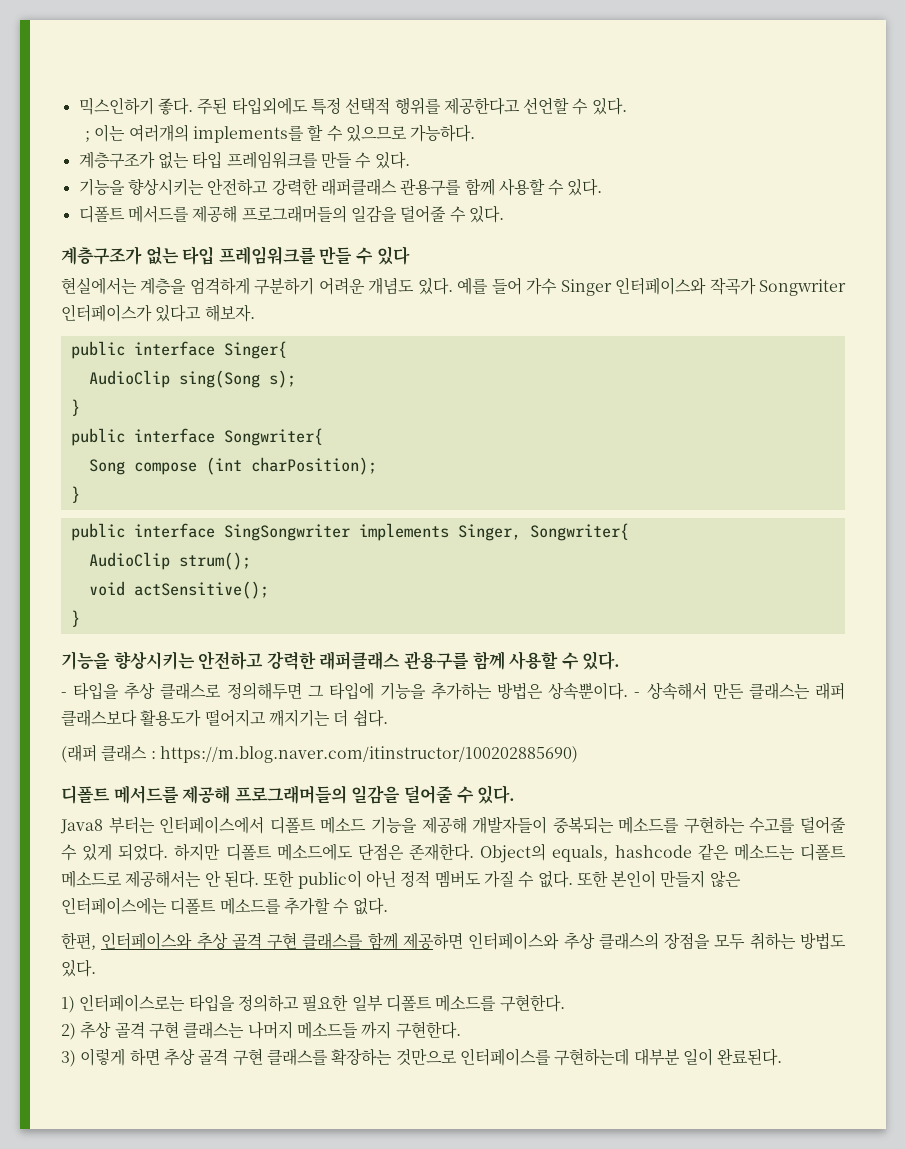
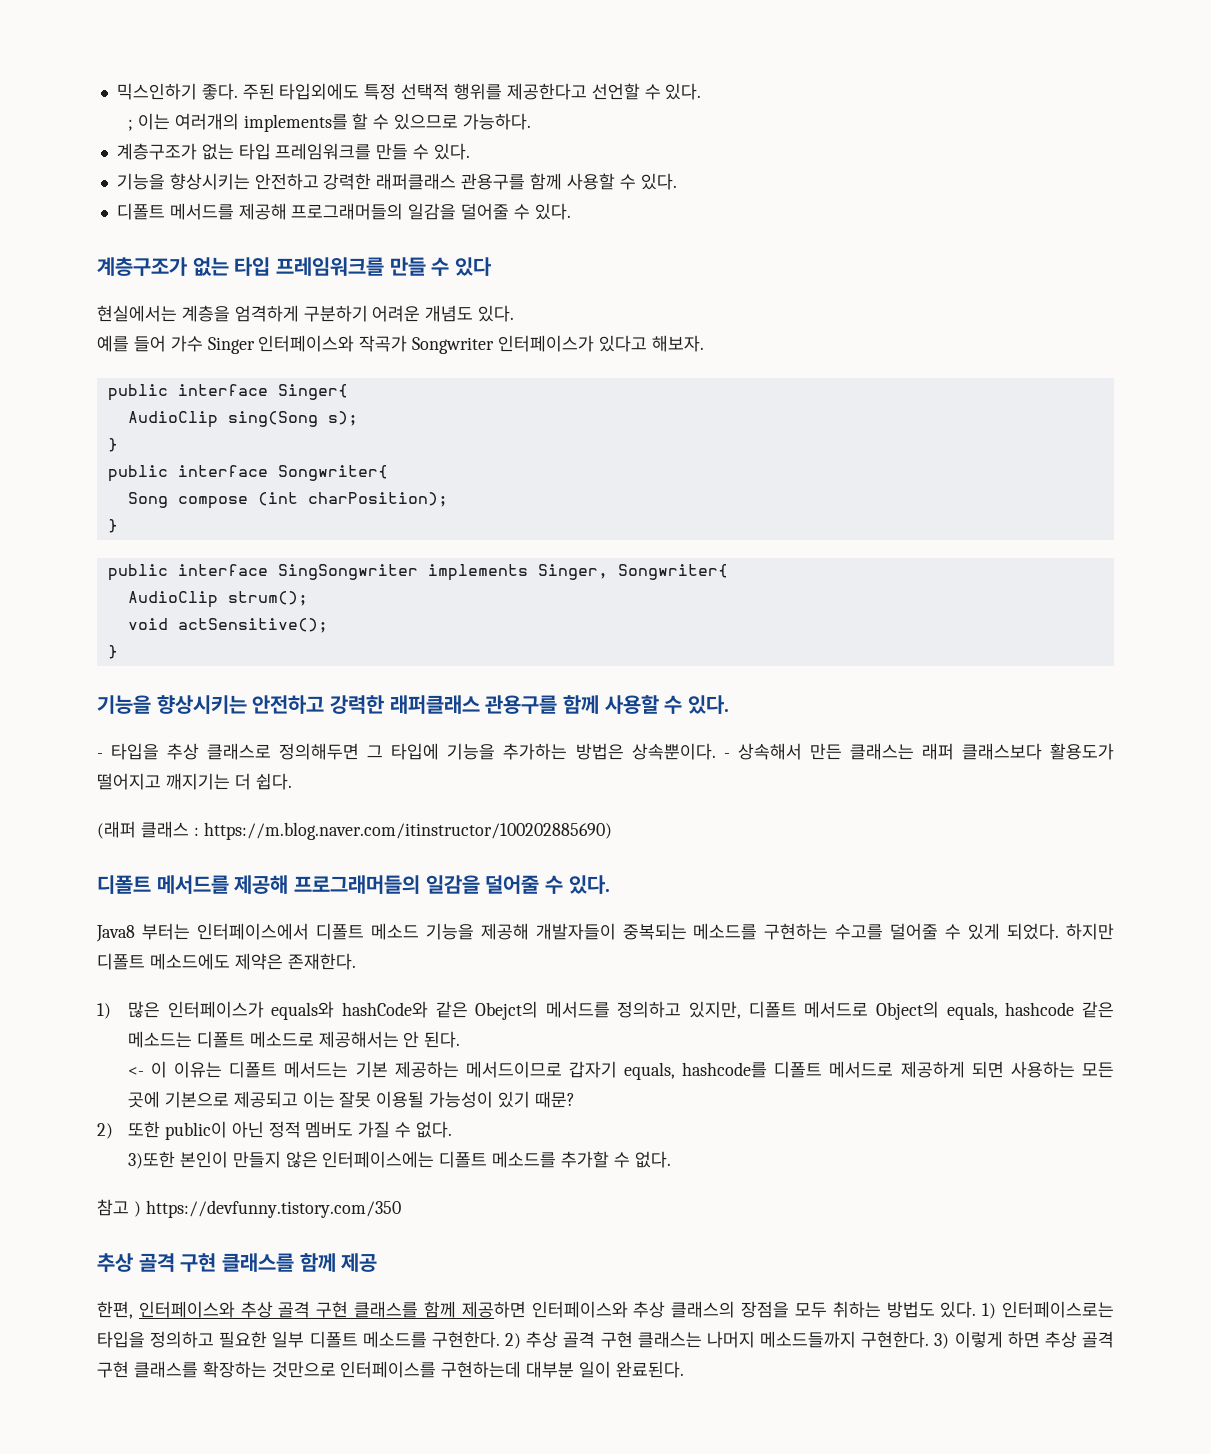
(453, 286) none -> (515, 313) //
[357,843,404,861] 단점은 -> [234,953,283,970] 제약은
(475, 852) none -> [97,1001,869,1020] // 1) 많은 인터페이스가 equals와 hashCode와 같은 Obejct의 메서드를 정의하고 있지만, 디폴트 메서드로
(259, 879) none -> [127,1061,1114,1080] [127,1091,575,1108] [97,1123,113,1139] // <- 이 이유는 디폴트 메서드는 기본 제공하는 메서드이므로 갑자기 equals, hashcode를 디폴트 메서드로 제공하게 되면 사용하는 모든 곳에 기본으로 제공되고 이는 잘못 이용될 가능성이 있기 때문? // 2)
[576,870,608,887] 또한 -> [127,1151,175,1169] // 3)또한
(388, 906) none -> [97,1199,401,1218] [97,1253,378,1272] // 참고 ) https://devfunny.tistory.com/350 // 추상 골격 구현 클래스를 함께 제공
(96, 968) // -> (977, 1309) none
(565, 1003) // -> (500, 1339) none
[296,1021,461,1039] 메소드들 까지 구현한다. // -> [760,1331,930,1348] 메소드들까지 구현한다.

